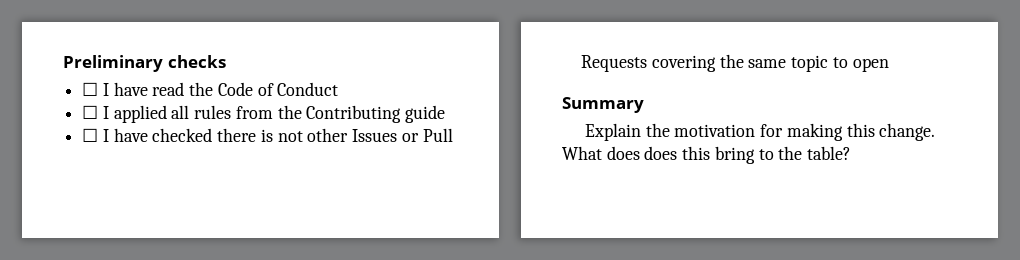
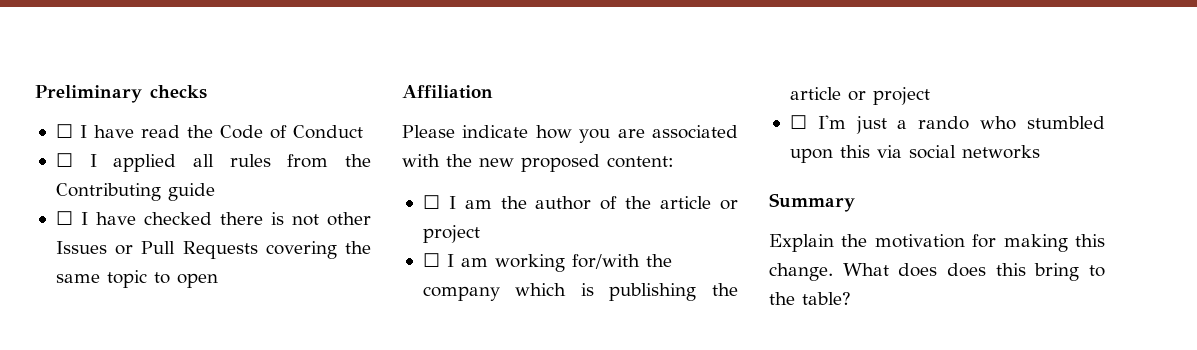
(889, 65) none -> [402,85,493,99] [402,125,738,143] [402,154,674,172] [422,195,738,210] [422,225,480,243] [422,253,672,272] [422,283,738,301] [789,87,930,105] [789,115,1105,134] [789,145,1040,163] // Affiliation // Please indicate how you are associated with the new proposed content: // ☐ I am the author of the article or project // ☐ I am working for/with the company which is publishing the article or project // ☐ I'm just a rando who stumbled upon this via social networks

